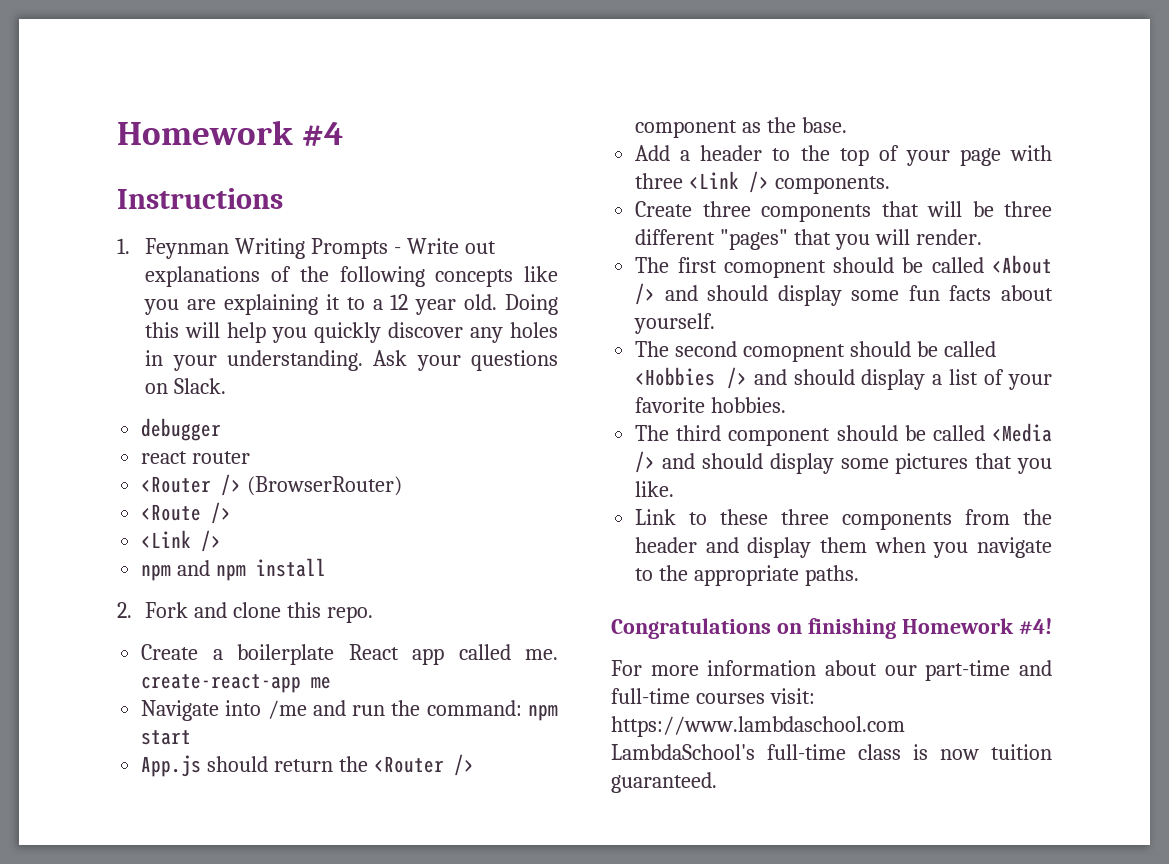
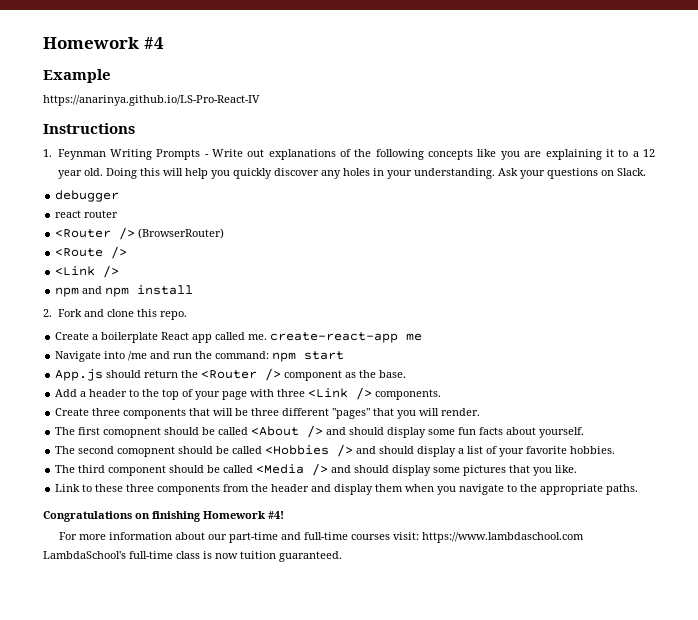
(344, 134) none -> [43,69,111,83] [43,95,260,106] // Example // https://anarinya.github.io/LS-Pro-React-IV

